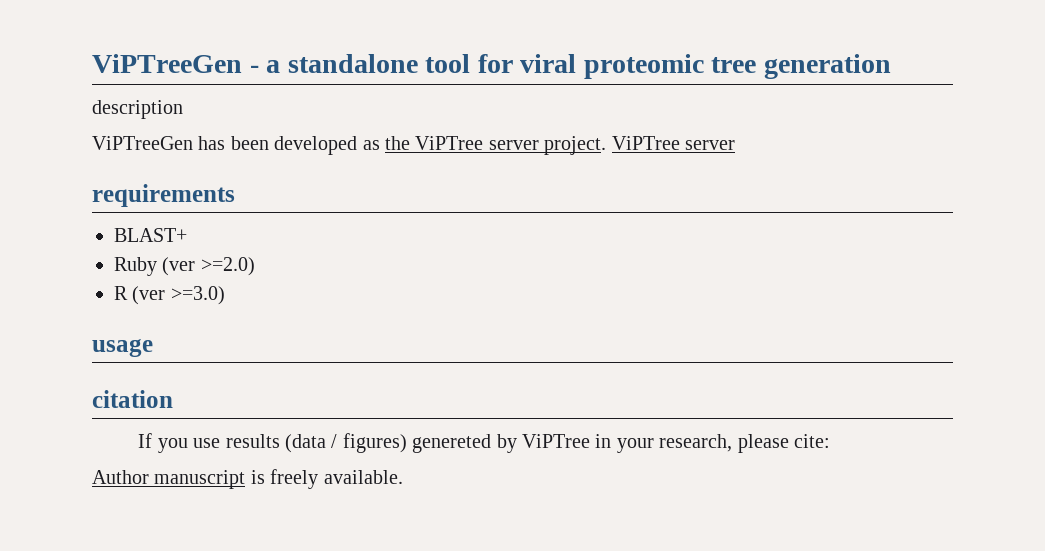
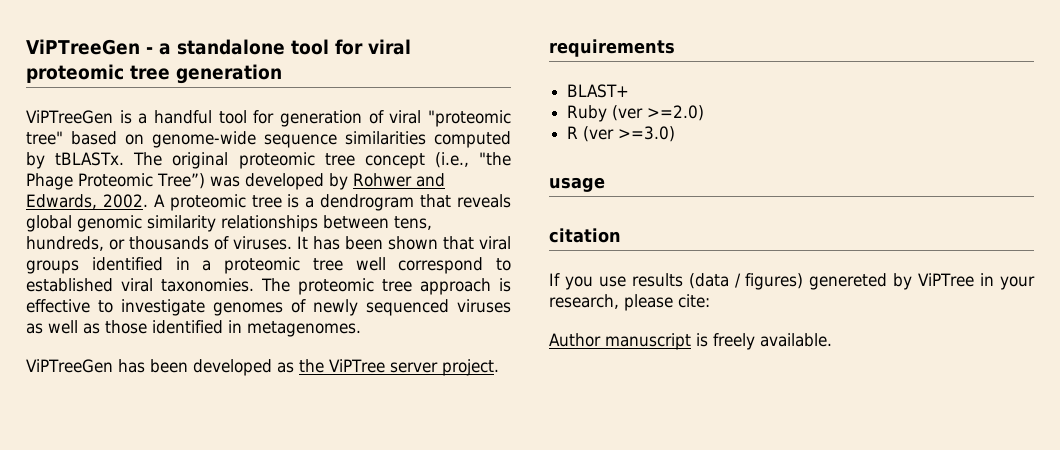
[92,100,183,119] description -> [26,110,512,127] [26,131,511,148] [26,152,511,169] [26,173,445,190] [26,194,512,211] [26,215,432,232] [26,236,511,251] [26,257,511,274] [26,278,511,295] [26,299,511,316] [26,320,361,337] ViPTreeGen is a handful tool for generation of viral "proteomic tree" based on genome-wide sequence similarities computed by tBLASTx. The original proteomic tree concept (i.e., "the Phage Proteomic Tree”) was developed by Rohwer and Edwards, 2002. A proteomic tree is a dendrogram that reveals global genomic similarity relationships between tens, hundreds, or thousands of viruses. It has been shown that viral groups identified in a proteomic tree well correspond to established viral taxonomies. The proteomic tree approach is effective to investigate genomes of newly sequenced viruses as well as those identified in metagenomes.
[611,136,735,150] ViPTree server -> (499, 367) none

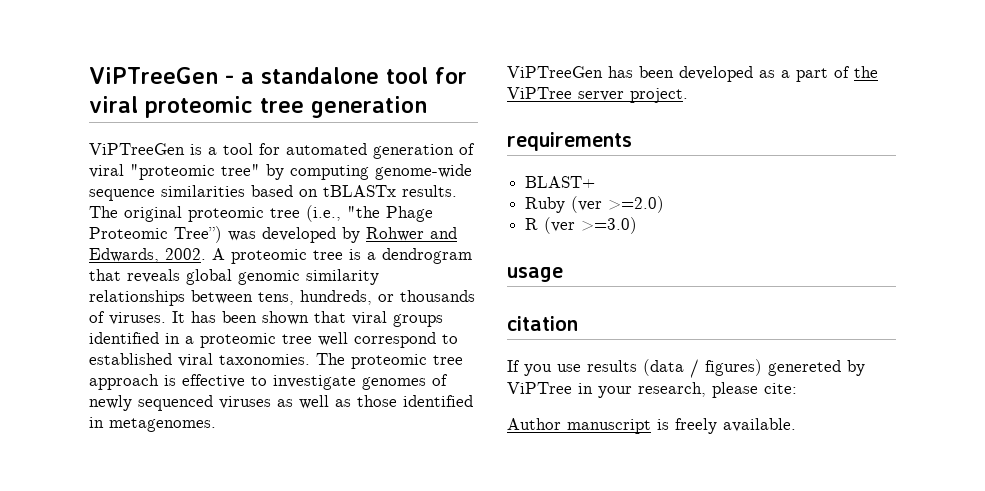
[153,110,275,124] handful tool for -> [223,143,367,155] tool for automated
[71,131,144,145] based on -> [266,164,369,180] by computing
[434,131,511,148] [26,152,125,169] computed by tBLASTx. -> [251,185,457,197] based on tBLASTx results.
[364,153,425,169] concept -> (300, 213) none
(294, 367) none -> [781,66,850,82] a part of

